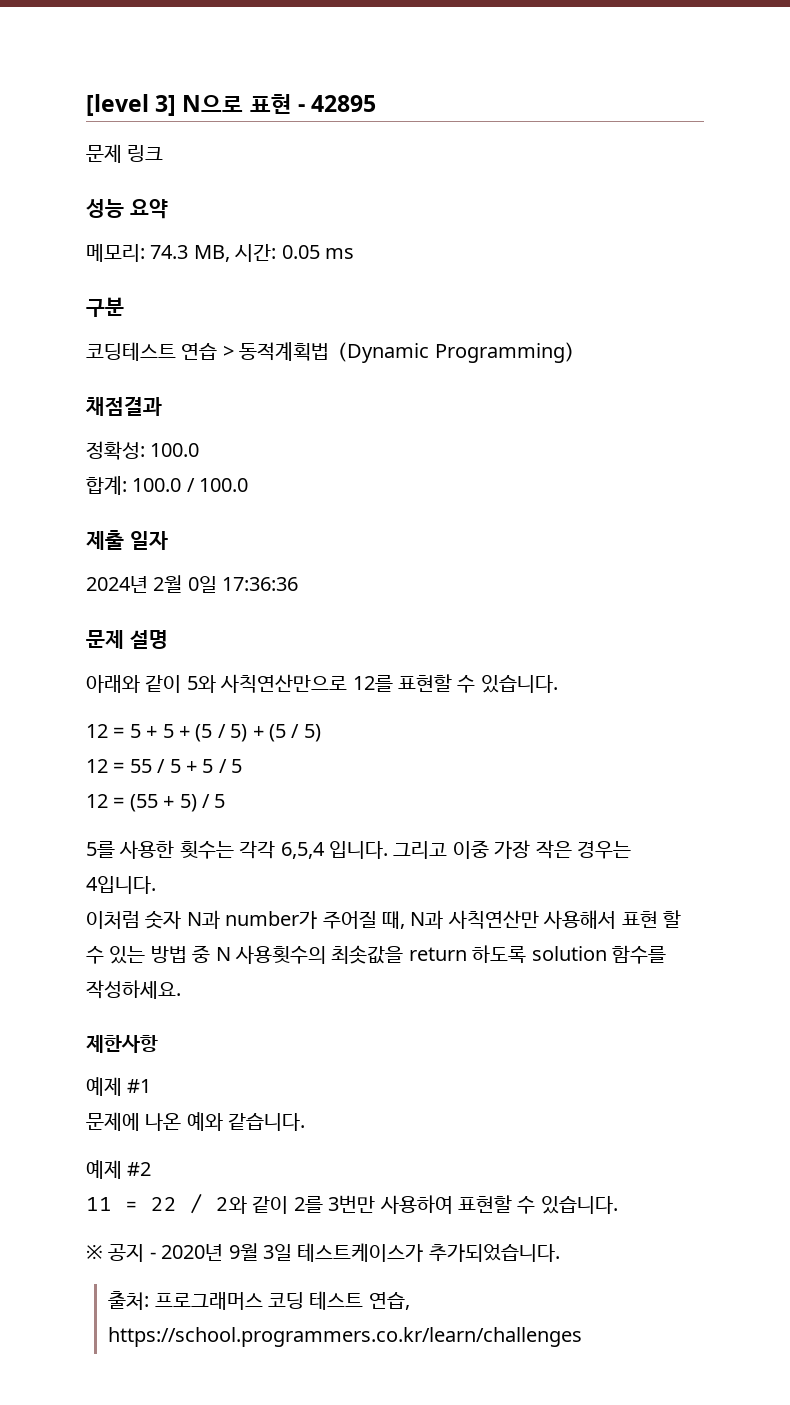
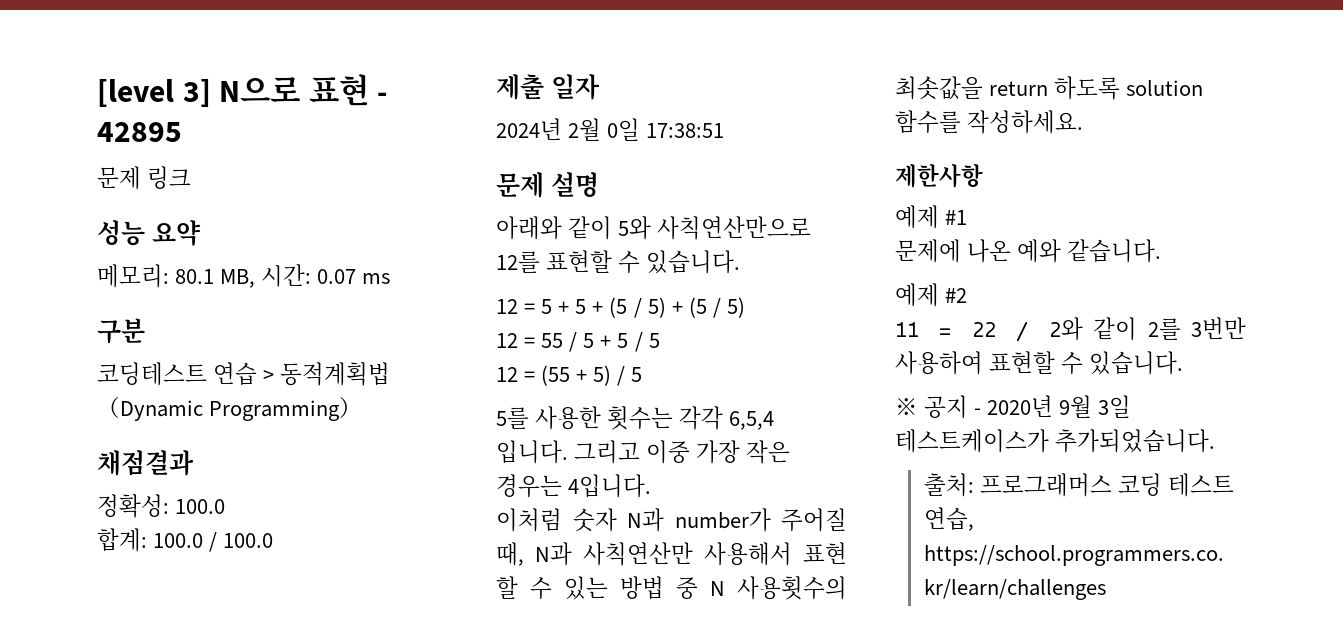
[150,245,189,259] 74.3 -> [175,269,215,284] 80.1
[281,245,320,259] 0.05 -> [317,269,357,284] 0.07
[222,577,299,591] 17:36:36 -> [646,123,725,138] 17:38:51

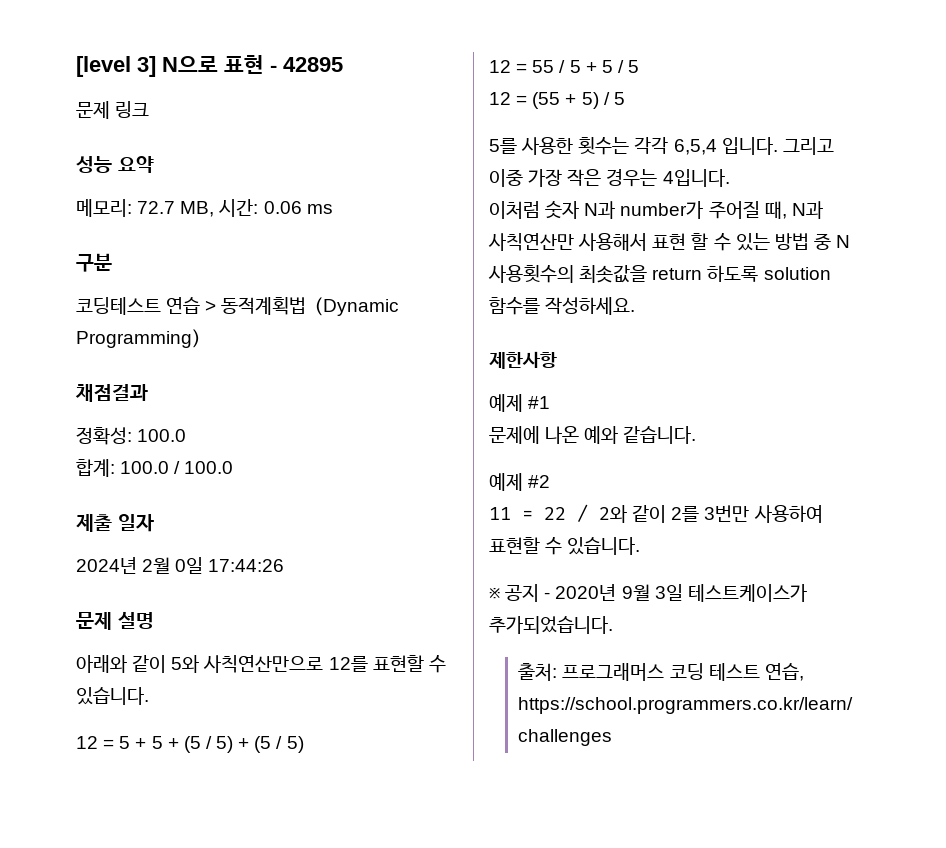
[175,269,215,284] 80.1 -> [137,201,176,214] 72.7
[317,269,357,284] 0.07 -> [263,201,302,214] 0.06
[646,123,725,138] 17:38:51 -> [208,559,285,572] 17:44:26

